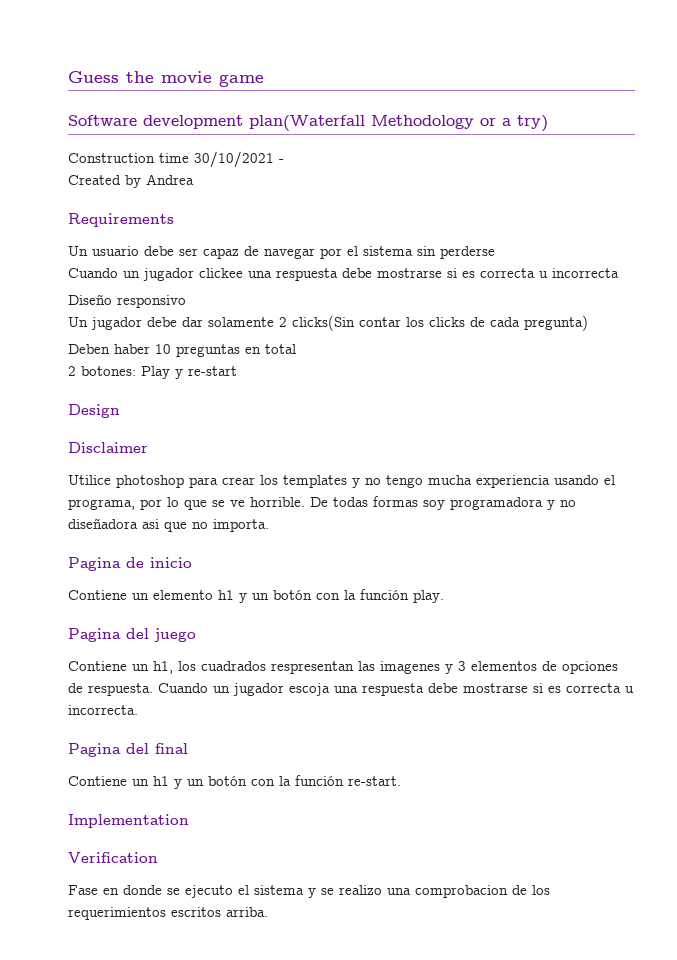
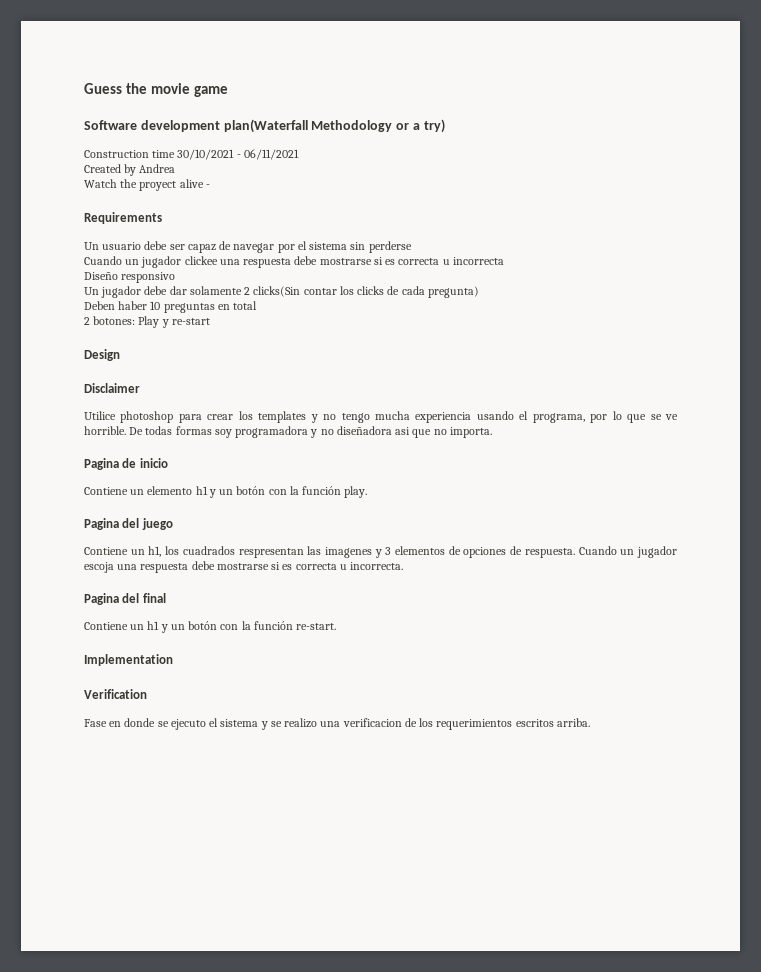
(284, 161) none -> [243,149,299,160] 06/11/2021
(194, 179) none -> [84,179,210,191] // Watch the proyect alive -
[415,885,508,898] comprobacion -> [342,718,402,727] verificacion

